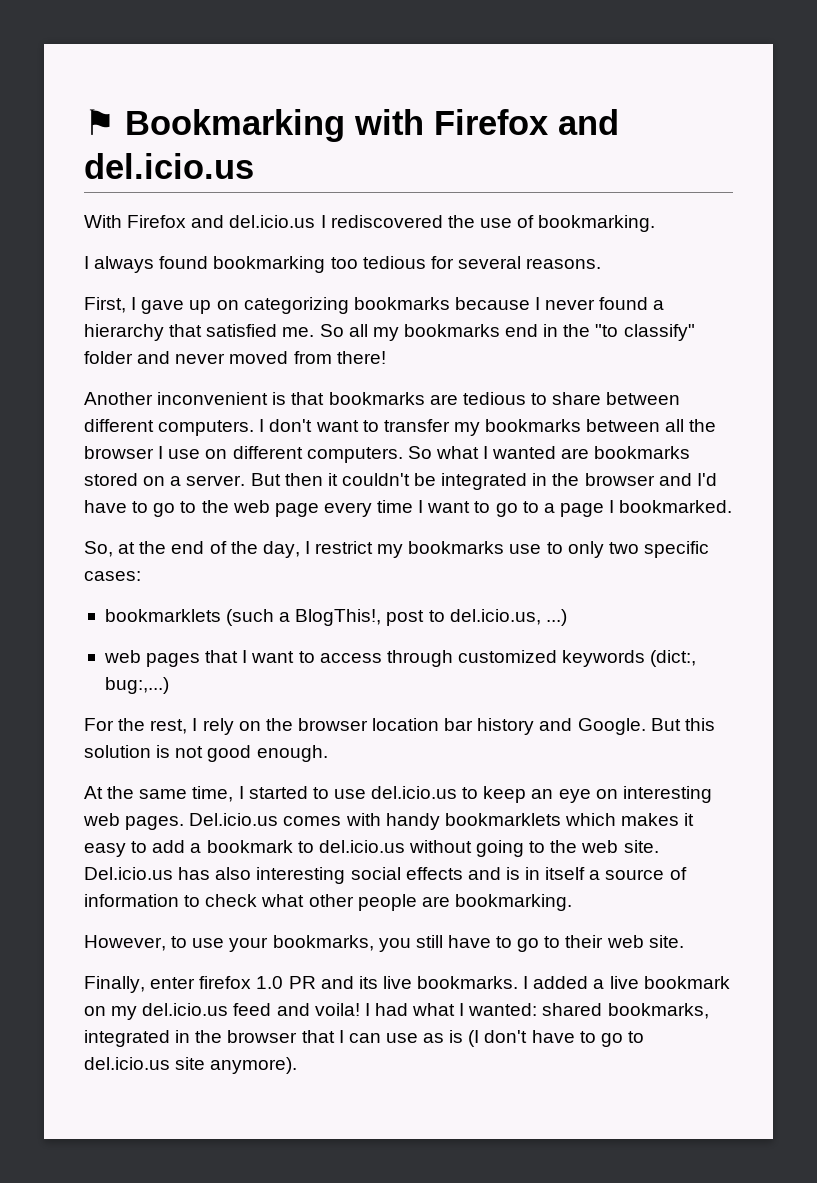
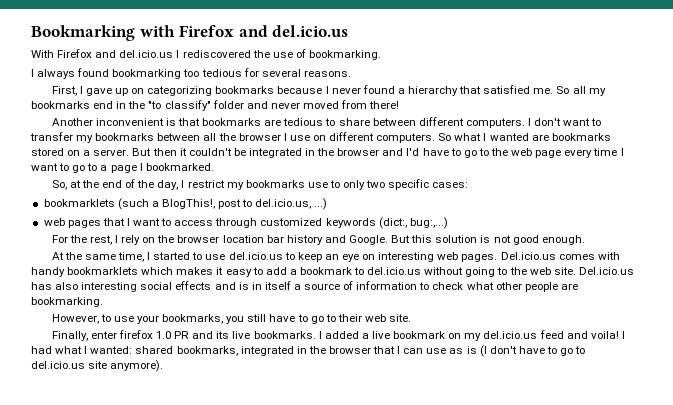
[84,109,115,135] ⚑ -> (31, 33) none

